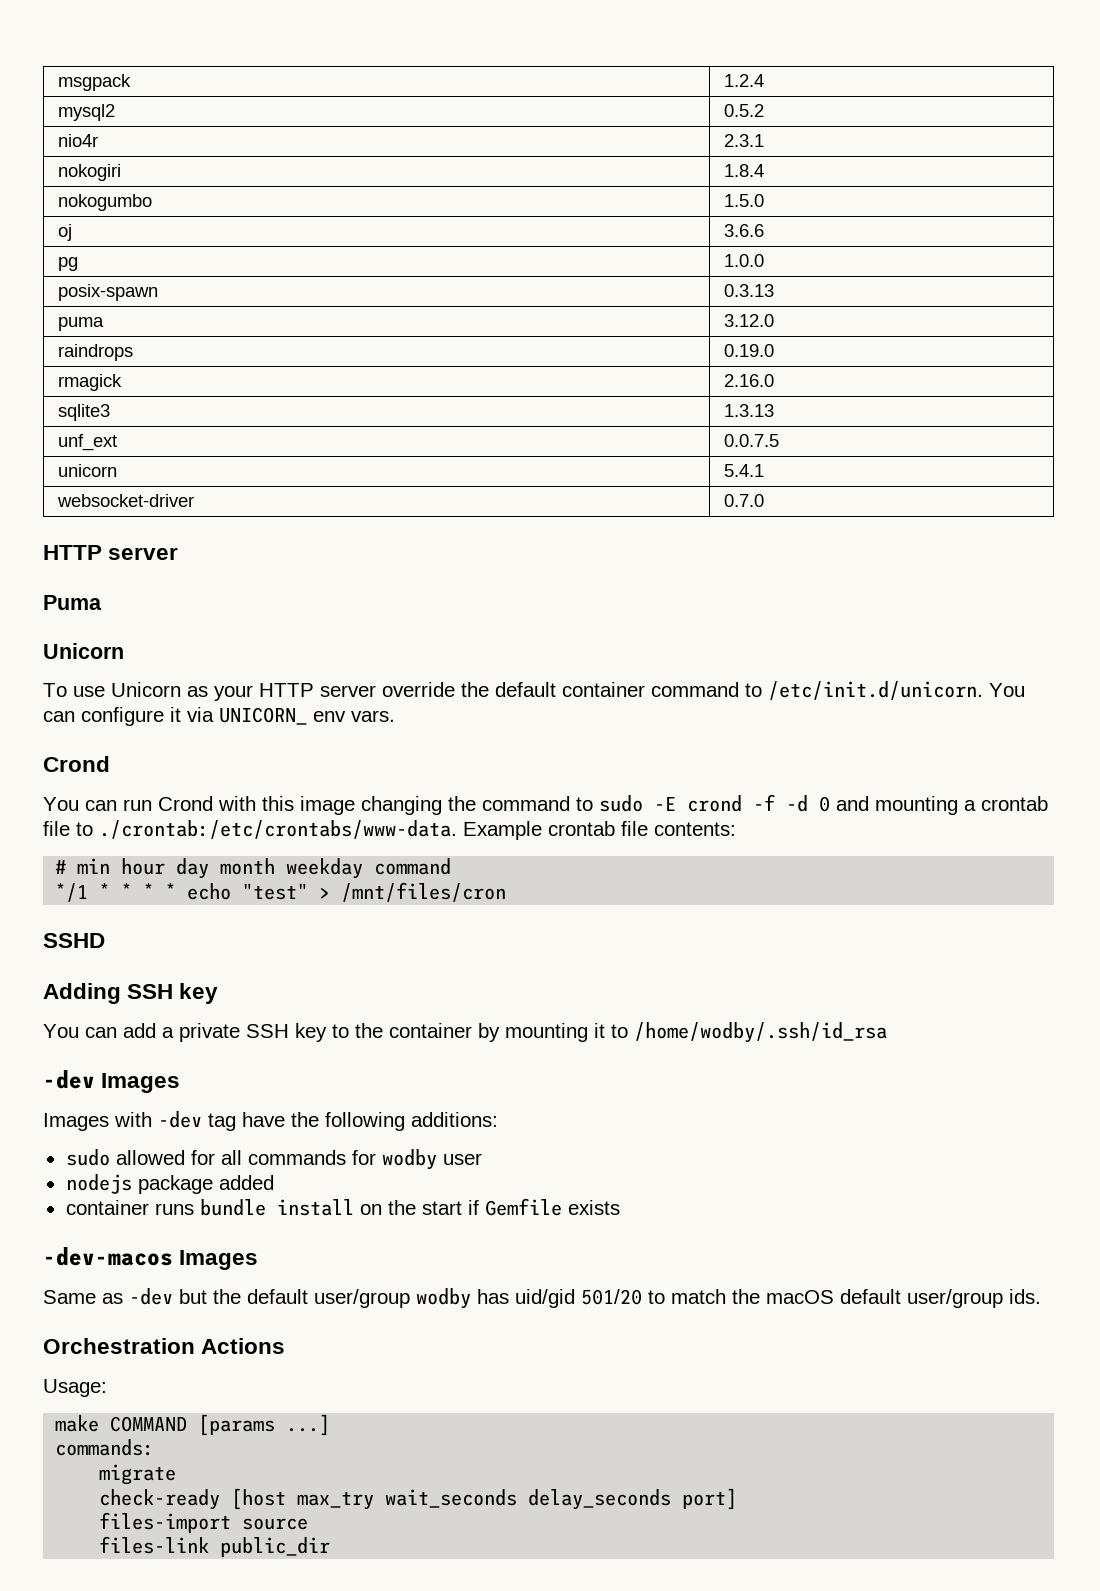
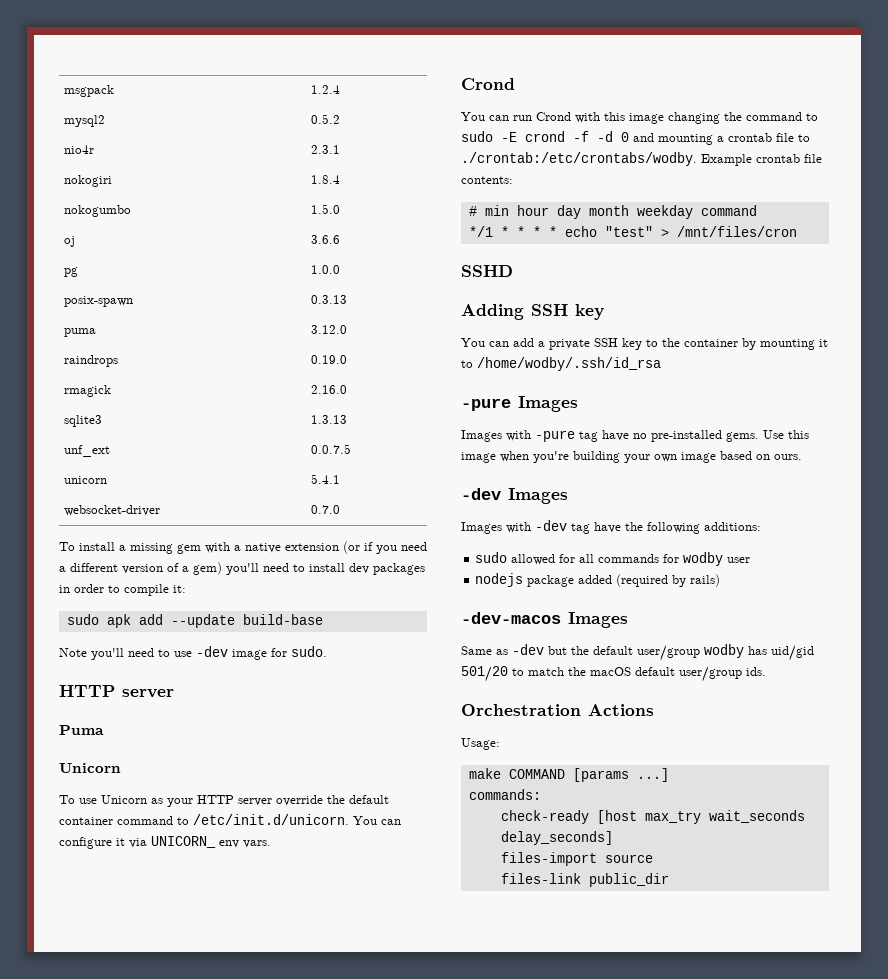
(765, 500) none -> [59,541,427,554] [59,562,425,575] [59,584,186,596] [66,614,323,628] [59,646,327,660] // To install a missing gem with a native extension (or if you need a different version of a gem) you'll need to install dev packages in order to compile it: // sudo apk add --update build-base // Note you'll need to use -dev image for sudo.
[99,820,457,839] ./crontab:/etc/crontabs/www-data. -> [461,152,697,166] ./crontab:/etc/crontabs/wodby.
(887, 1032) none -> [461,396,578,412] [461,430,809,442] [461,451,802,463] // -pure Images // Images with -pure tag have no pre-installed gems. Use this image when you're building your own image based on ours.
[65,1198,620,1216] // container runs bundle install on the start if Gemfile exists -> [616,574,721,587] (required by rails)
[99,1464,177,1485] // migrate -> (541, 794) none
[528,1488,738,1510] delay_seconds port] -> [500,831,613,845] delay_seconds]

